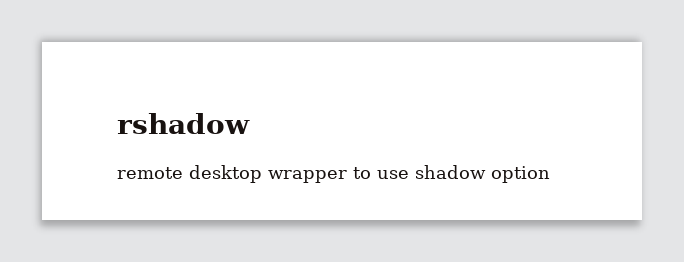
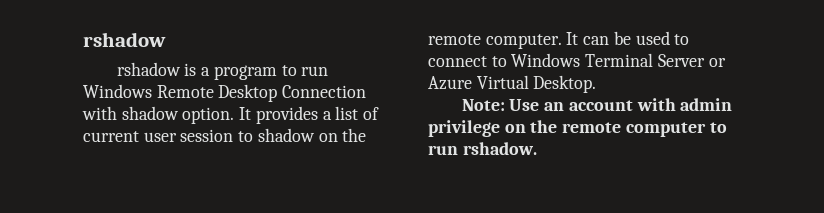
[117,165,550,183] remote desktop wrapper to use shadow option -> [116,62,329,80] [83,84,367,102] [82,106,380,124] [83,128,367,142] [428,31,690,49] [428,53,726,67] [428,75,597,93] [461,98,733,111] [428,120,727,137] [428,142,537,155] rshadow is a program to run Windows Remote Desktop Connection with shadow option. It provides a list of current user session to shadow on the remote computer. It can be used to connect to Windows Terminal Server or Azure Virtual Desktop. // Note: Use an account with admin privilege on the remote computer to run rshadow.

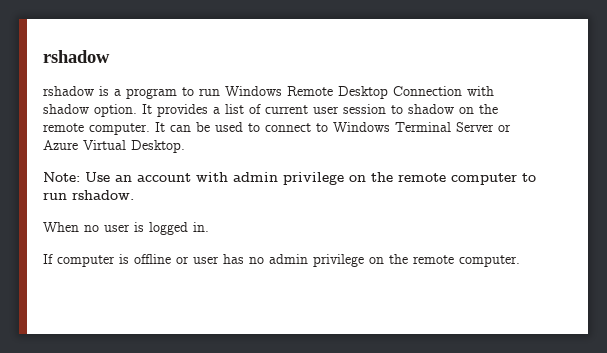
(537, 148) none -> [43,222,209,235] [43,254,520,267] // When no user is logged in. // If computer is offline or user has no admin privilege on the remote computer.

